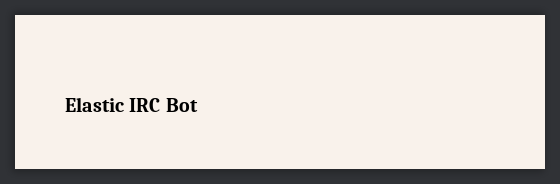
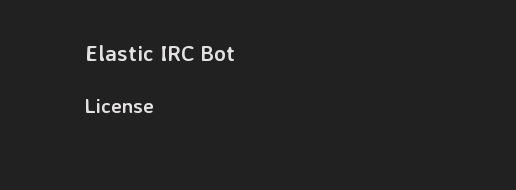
(198, 105) none -> [85,99,154,113] // License

